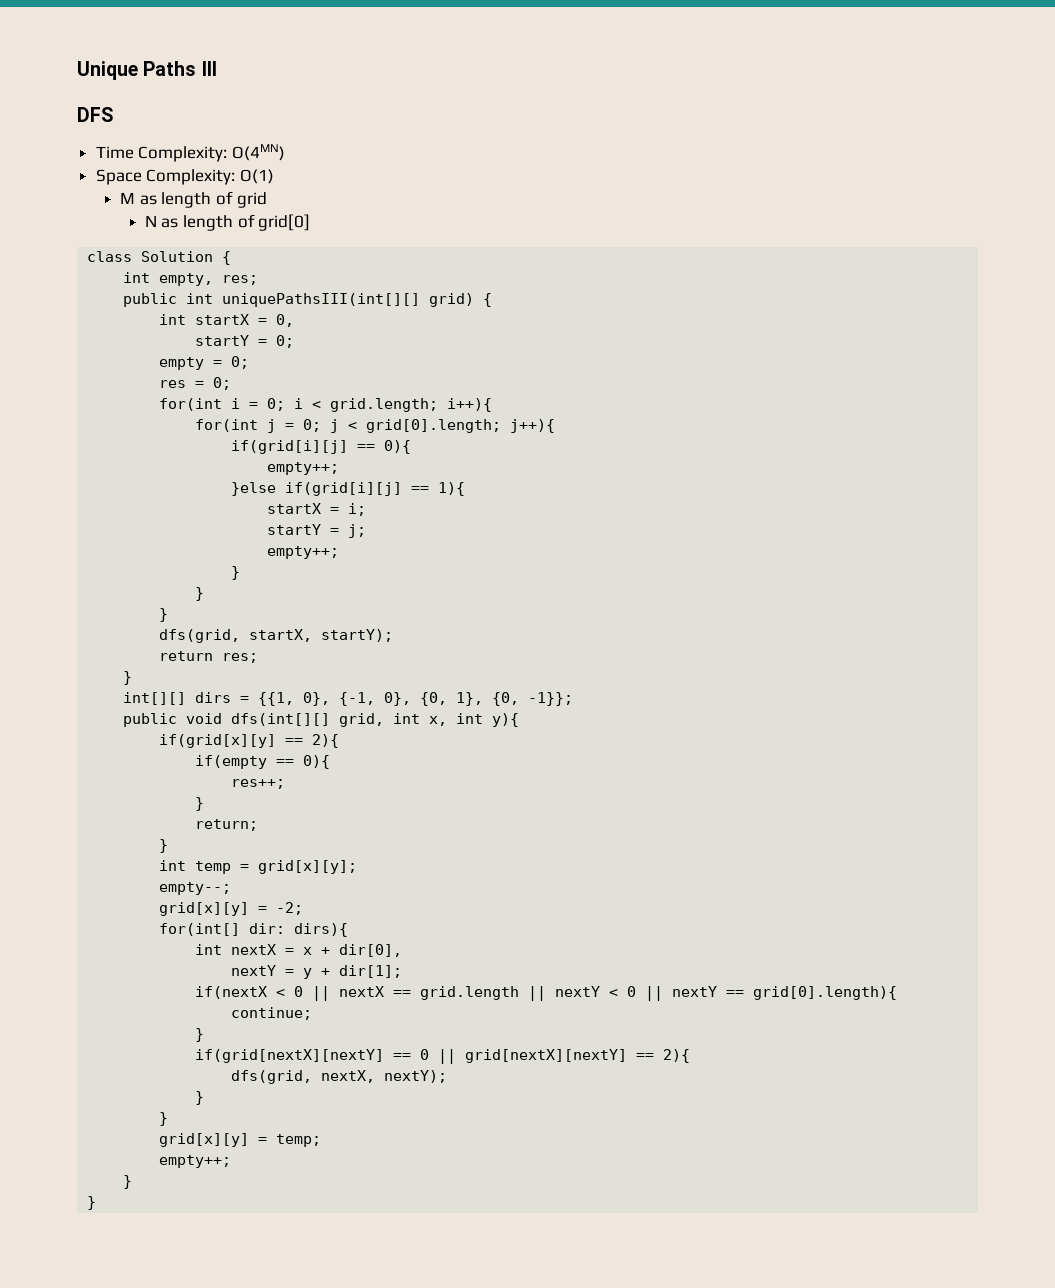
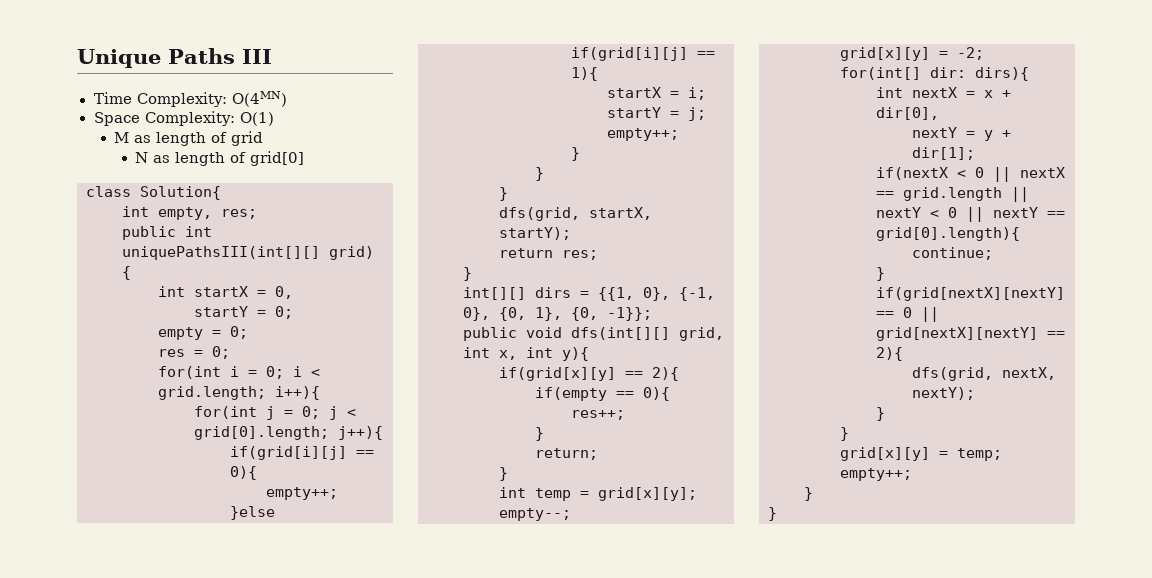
[77,107,113,122] // DFS -> (272, 56) none
[141,251,232,265] Solution { -> [140,186,221,200] Solution{

